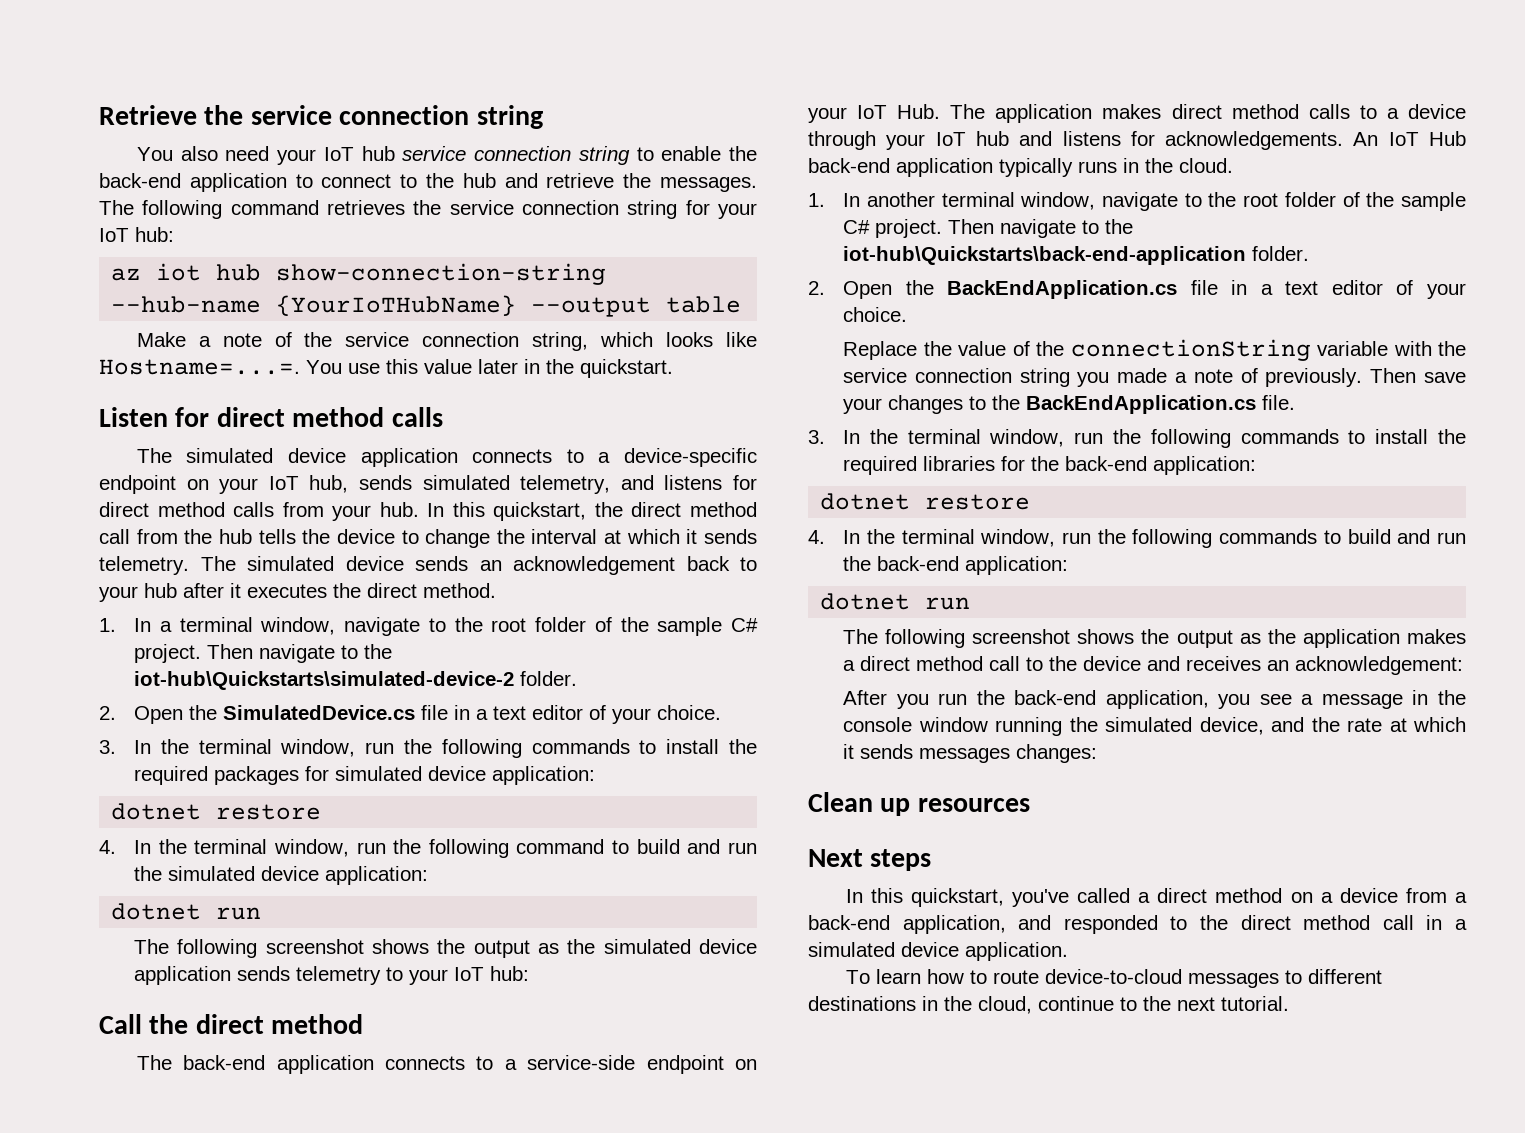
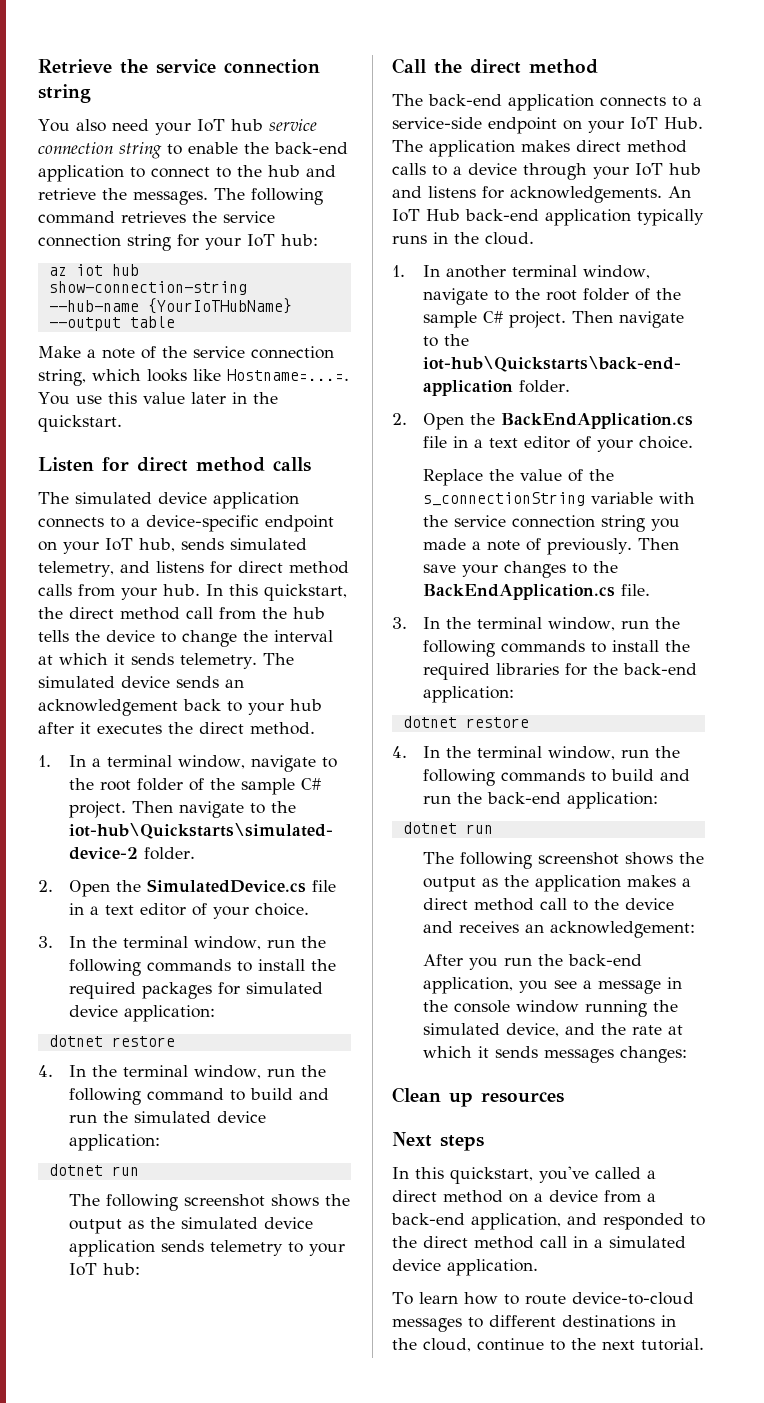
[1070,339,1311,361] connectionString -> [423,492,586,506] s_connectionString

